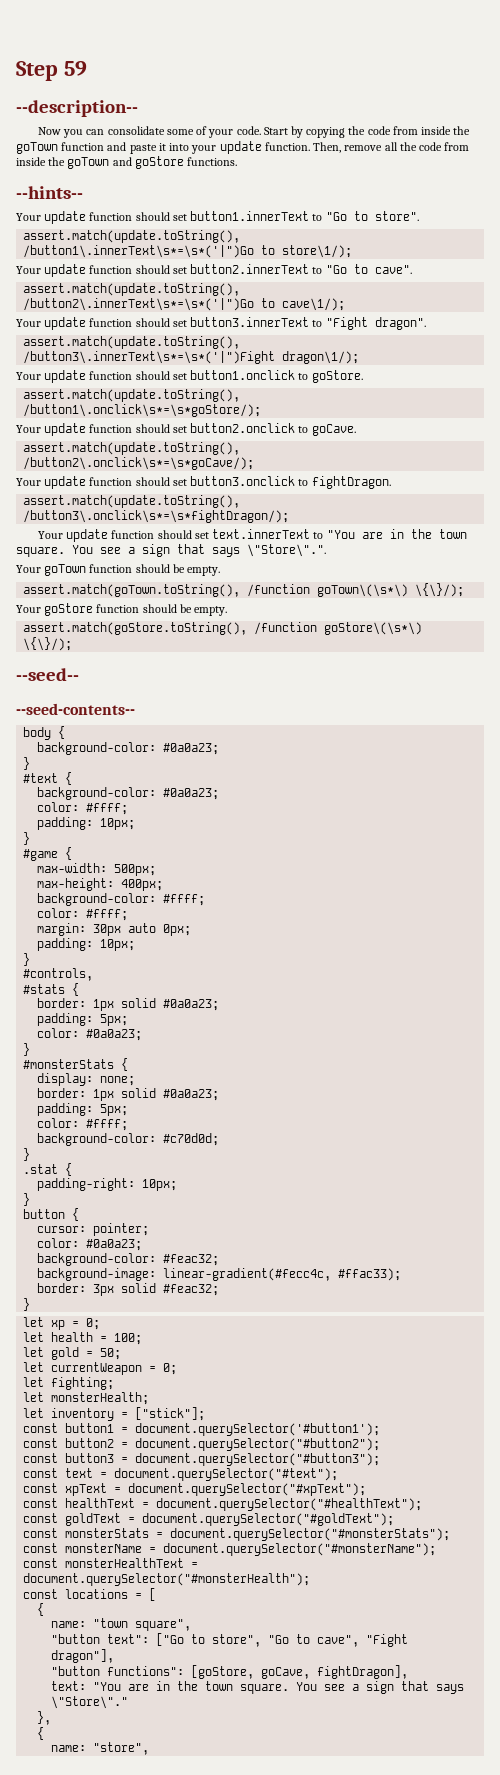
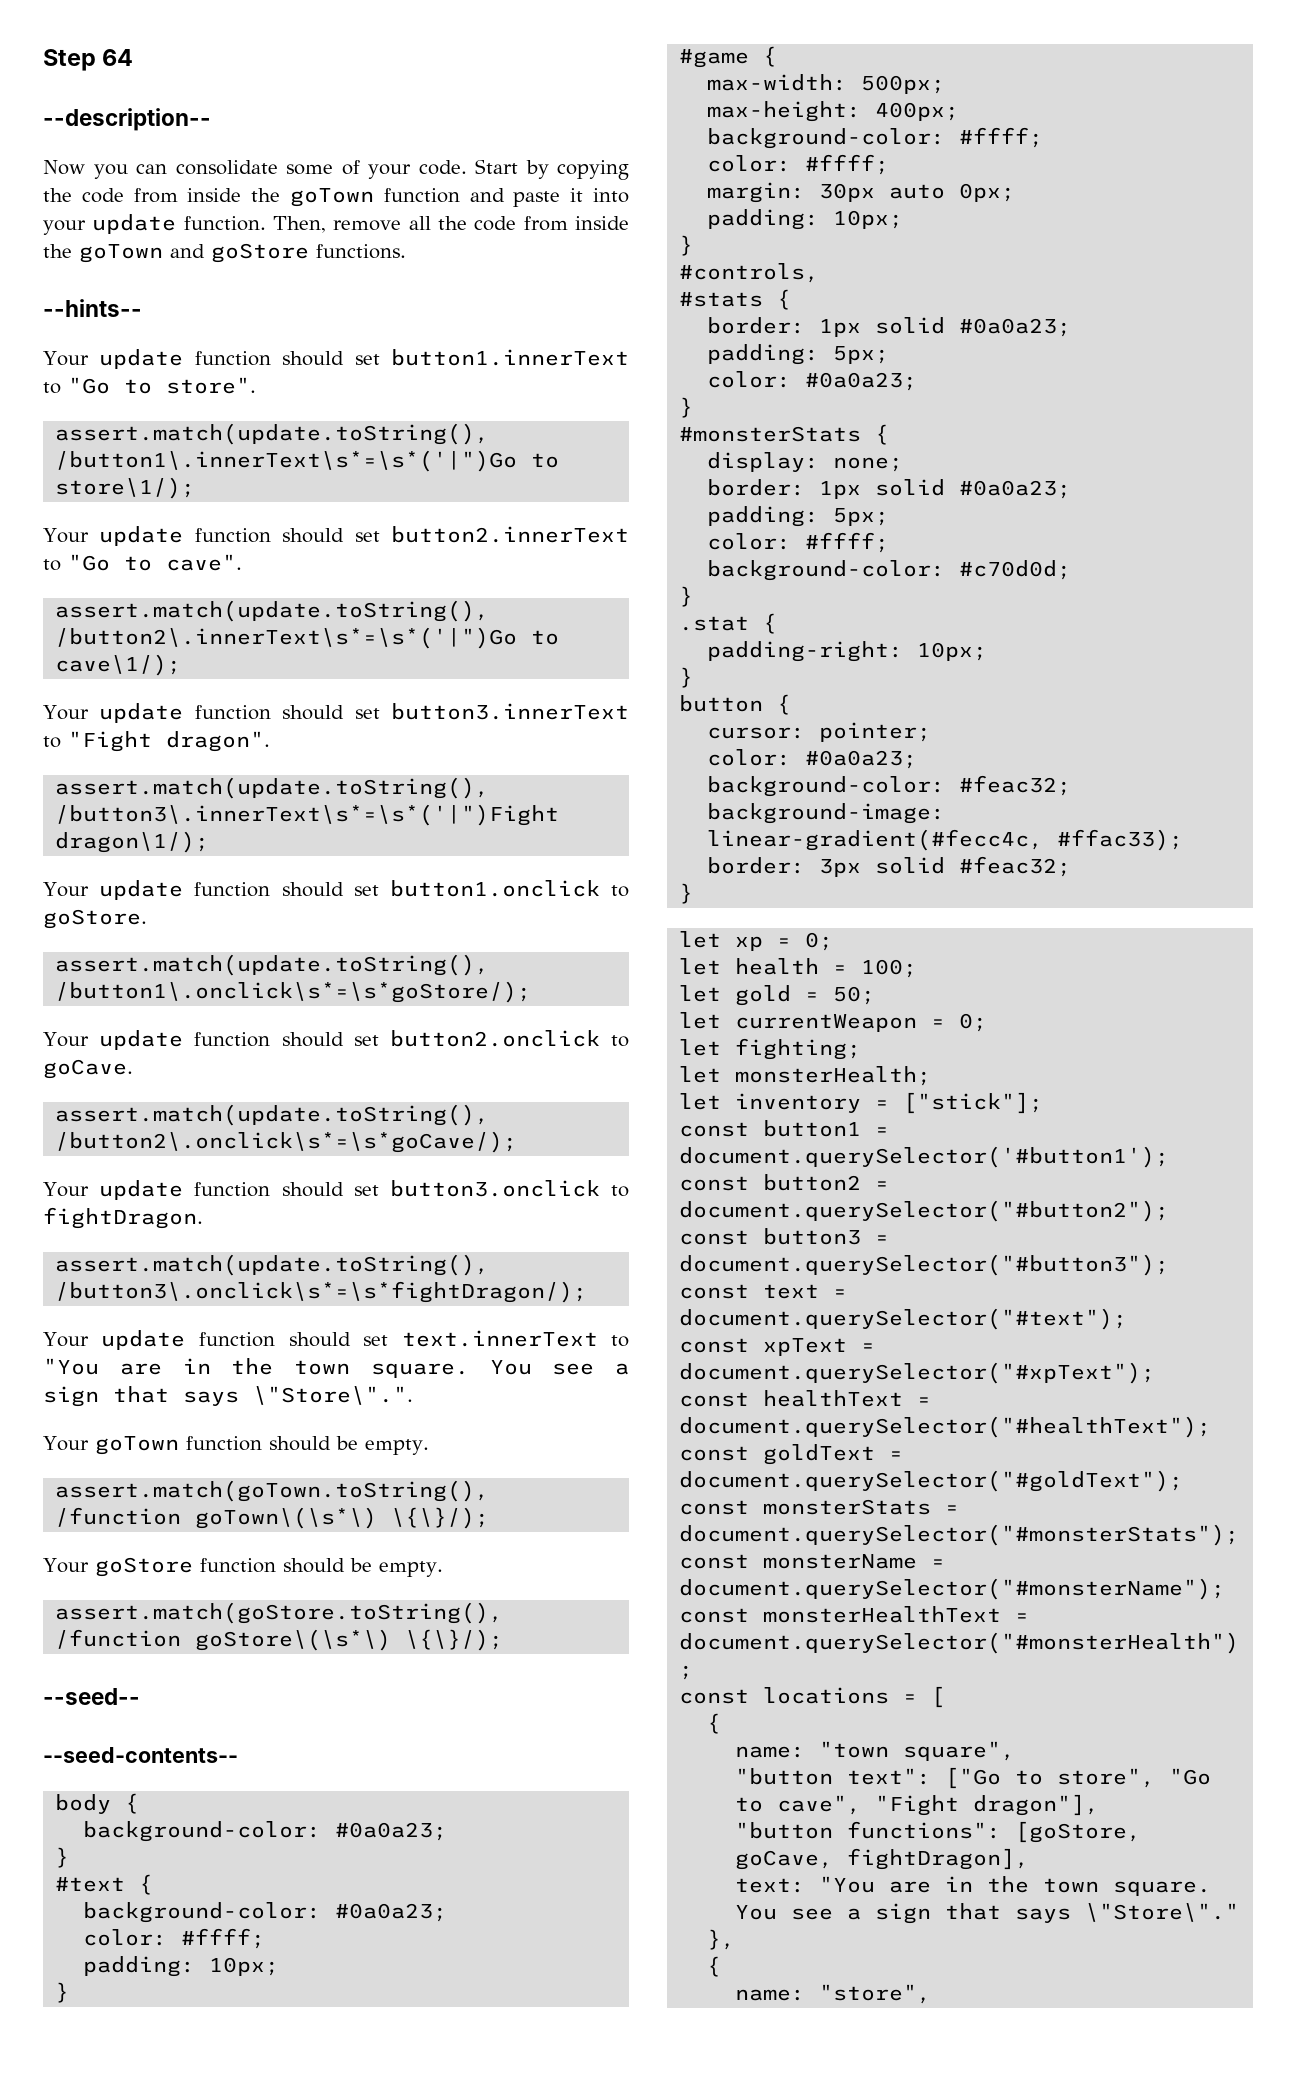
[63,61,87,76] 59 -> [102,49,134,66] 64

